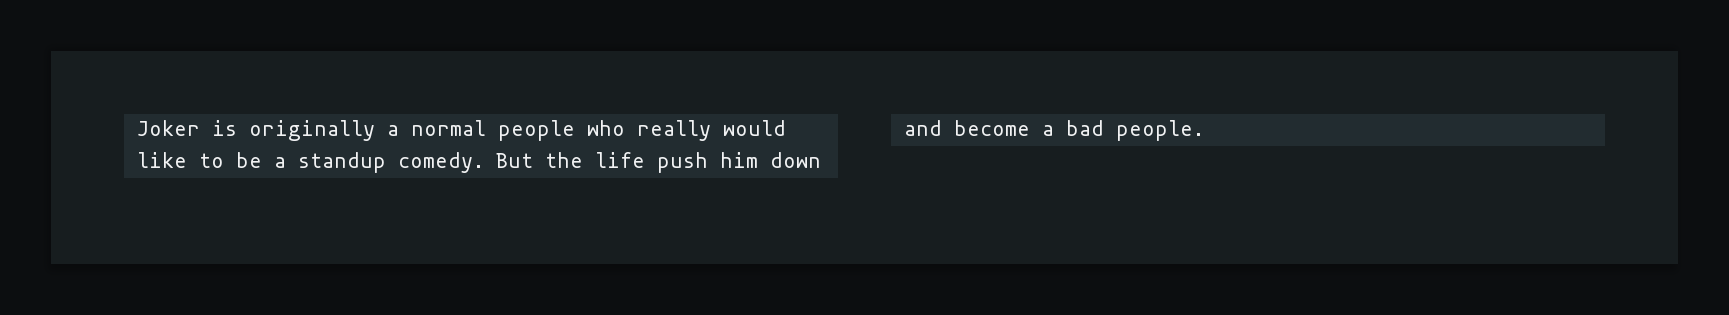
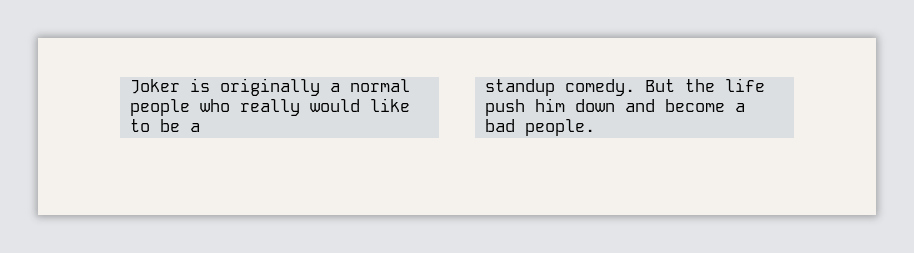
(287, 162) none -> (200, 127) //

